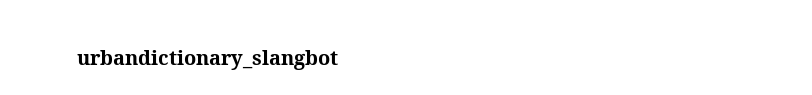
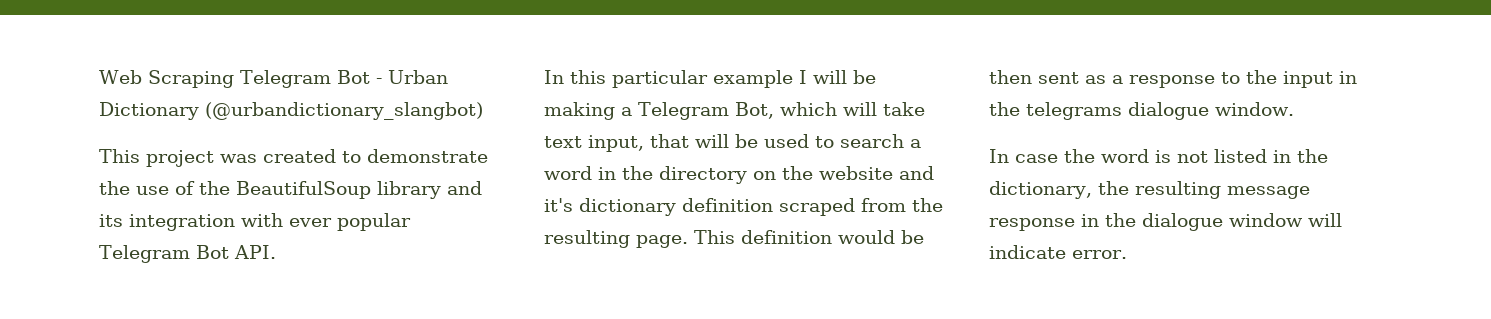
[77,50,338,70] urbandictionary_slangbot -> [99,70,448,88] [99,102,483,120] [99,149,488,167] [99,181,482,199] [99,213,411,231] [99,245,276,263] [544,70,876,88] [544,102,925,120] [544,134,921,152] [544,166,934,184] [544,198,943,216] [544,230,924,248] [989,70,1357,88] [989,102,1294,120] [989,149,1328,163] [989,181,1310,199] [989,213,1342,231] [989,245,1127,259] Web Scraping Telegram Bot - Urban Dictionary (@urbandictionary_slangbot) // This project was created to demonstrate the use of the BeautifulSoup library and its integration with ever popular Telegram Bot API. // In this particular example I will be making a Telegram Bot, which will take text input, that will be used to search a word in the directory on the website and it's dictionary definition scraped from the resulting page. This definition would be then sent as a response to the input in the telegrams dialogue window. // In case the word is not listed in the dictionary, the resulting message response in the dialogue window will indicate error.

